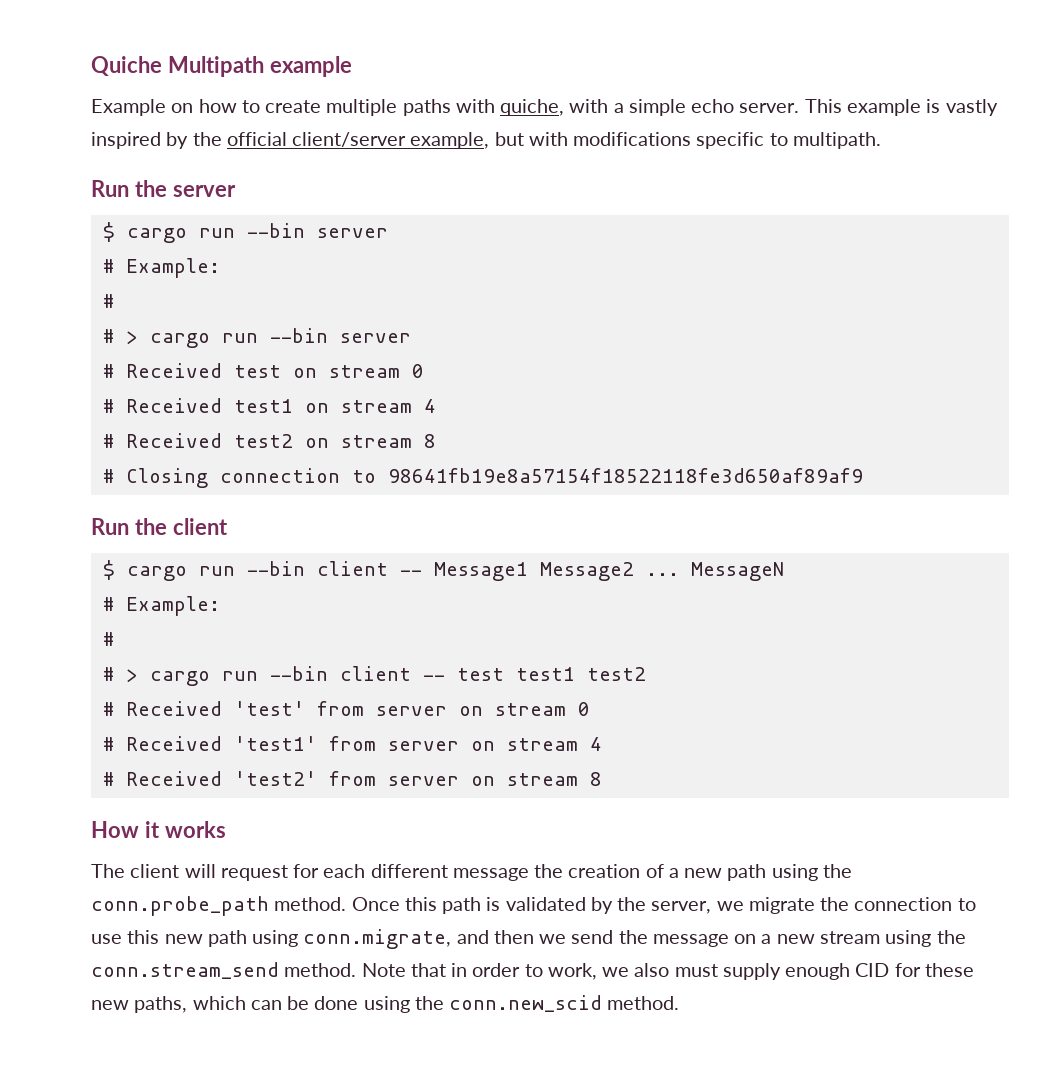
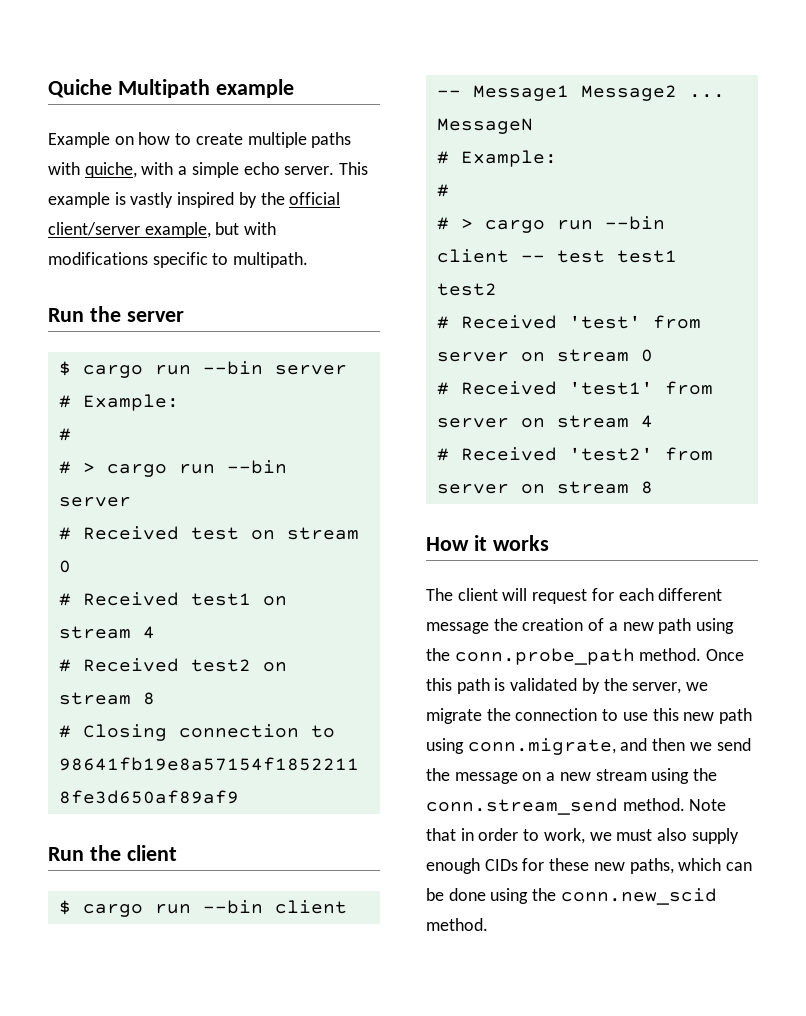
[634,963,718,977] also must -> [616,828,688,841] must also
[855,963,890,977] CID -> [484,859,518,871] CIDs

